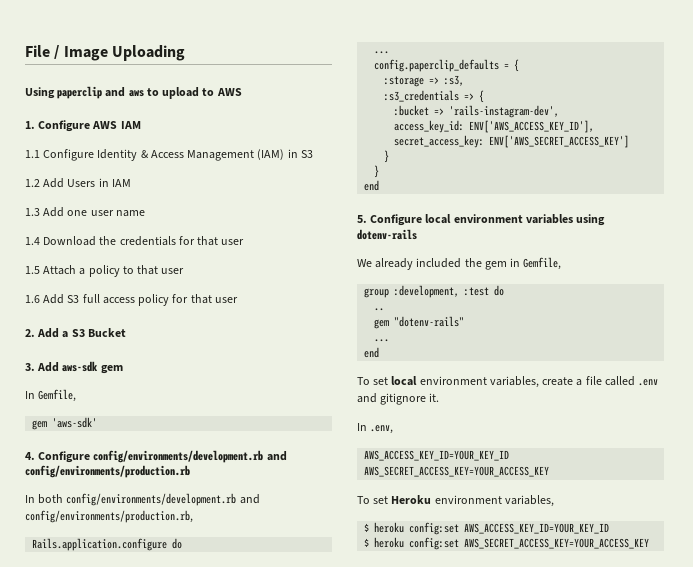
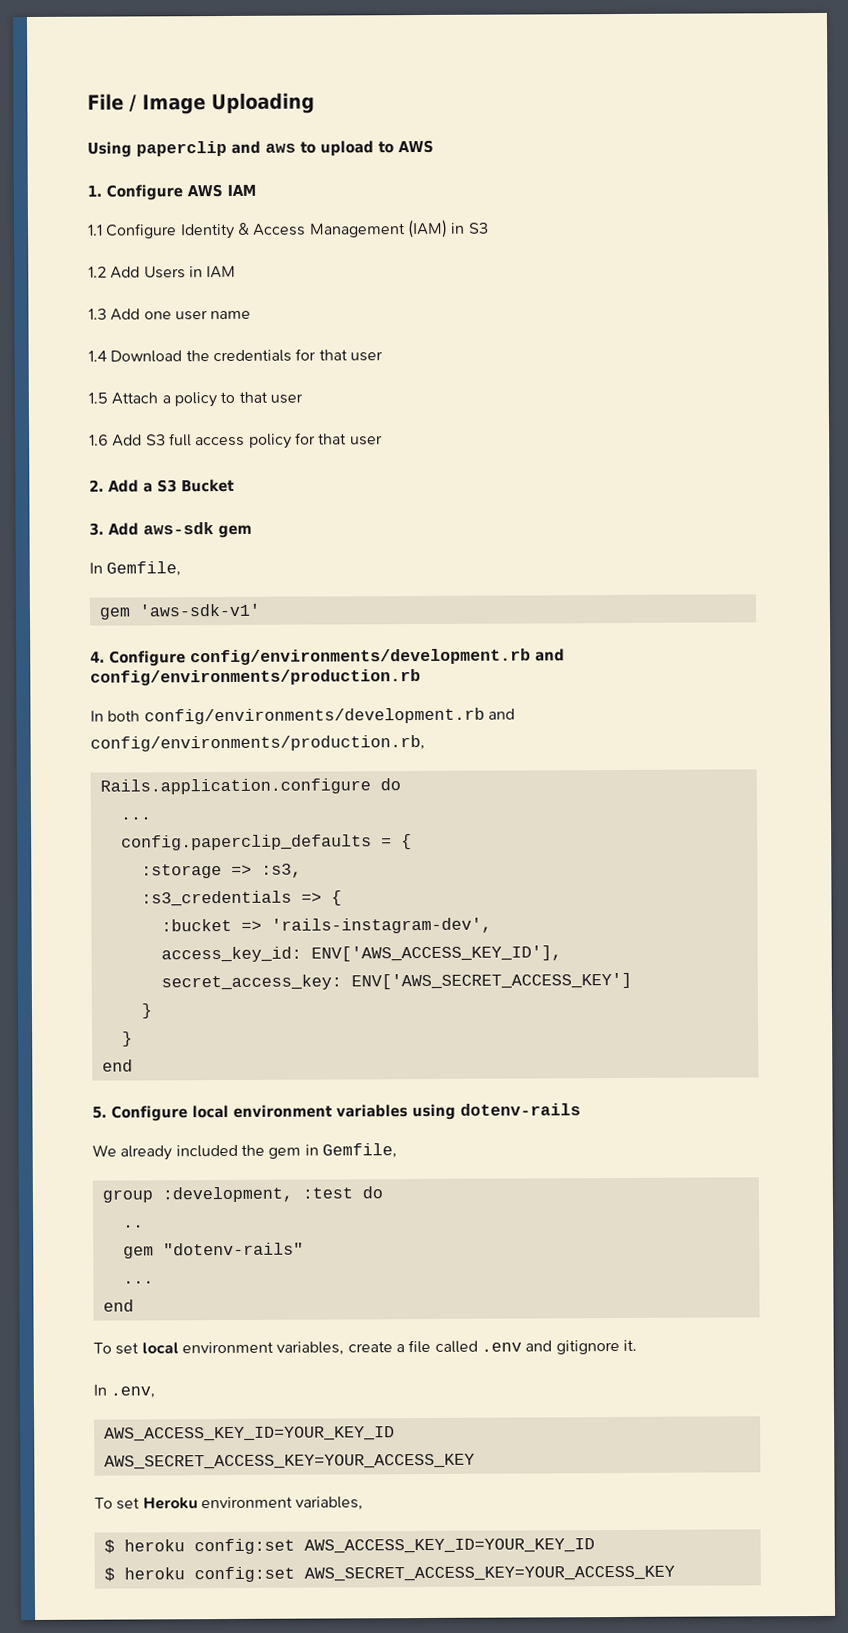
[52,417,98,428] 'aws-sdk' -> [138,603,260,617] 'aws-sdk-v1'

